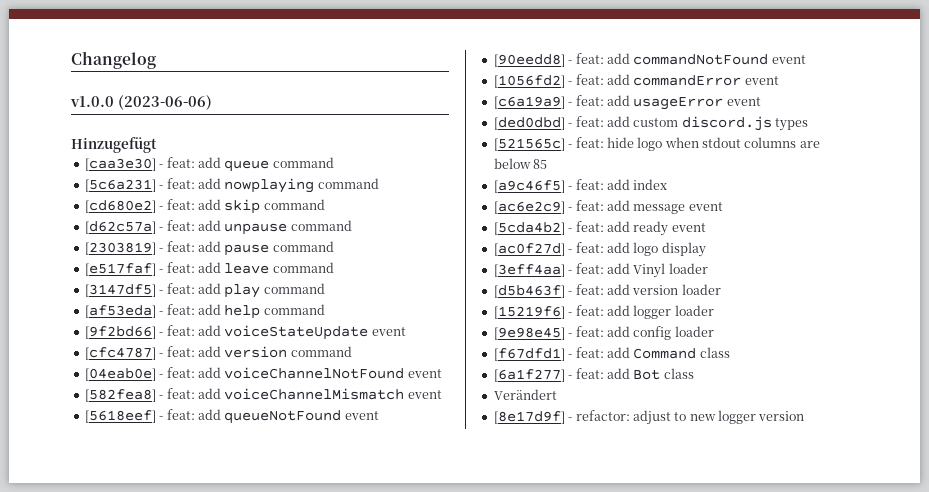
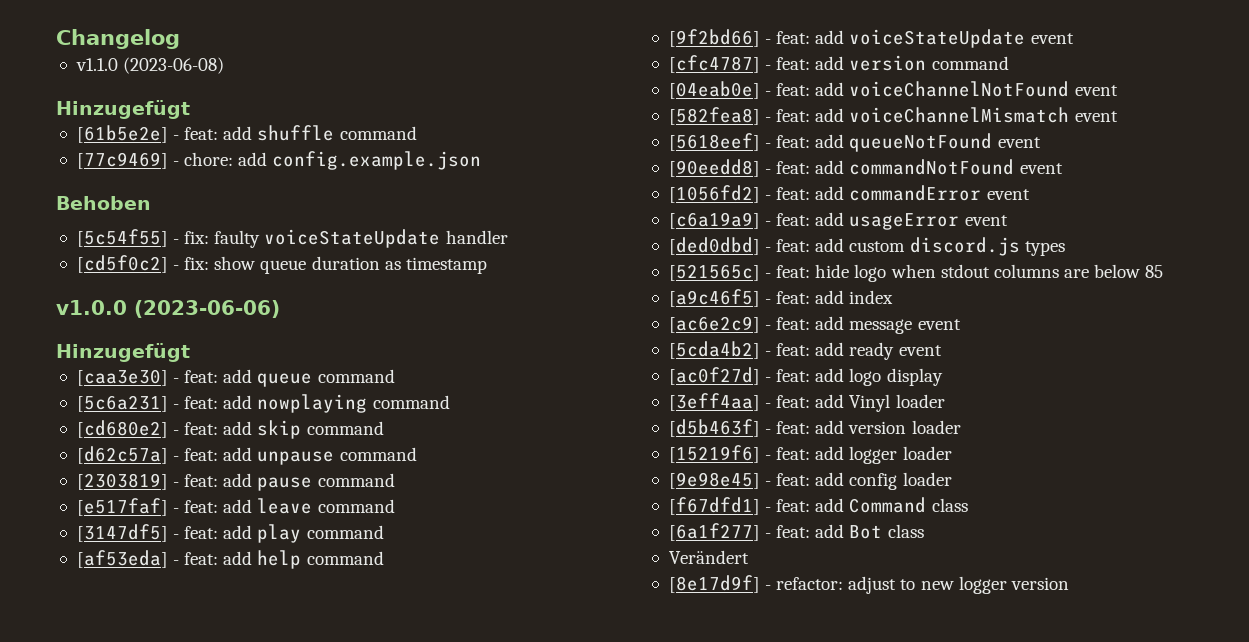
(156, 60) none -> [75,57,225,74] [56,100,190,119] [76,125,417,143] [76,151,482,170] [56,196,151,210] [76,229,508,248] [76,255,487,274] // v1.1.0 (2023-06-08) // Hinzugefügt // [61b5e2e] - feat: add shuffle command // [77c9469] - chore: add config.example.json // Behoben // [5c54f55] - fix: faulty voiceStateUpdate handler // [cd5f0c2] - fix: show queue duration as timestamp

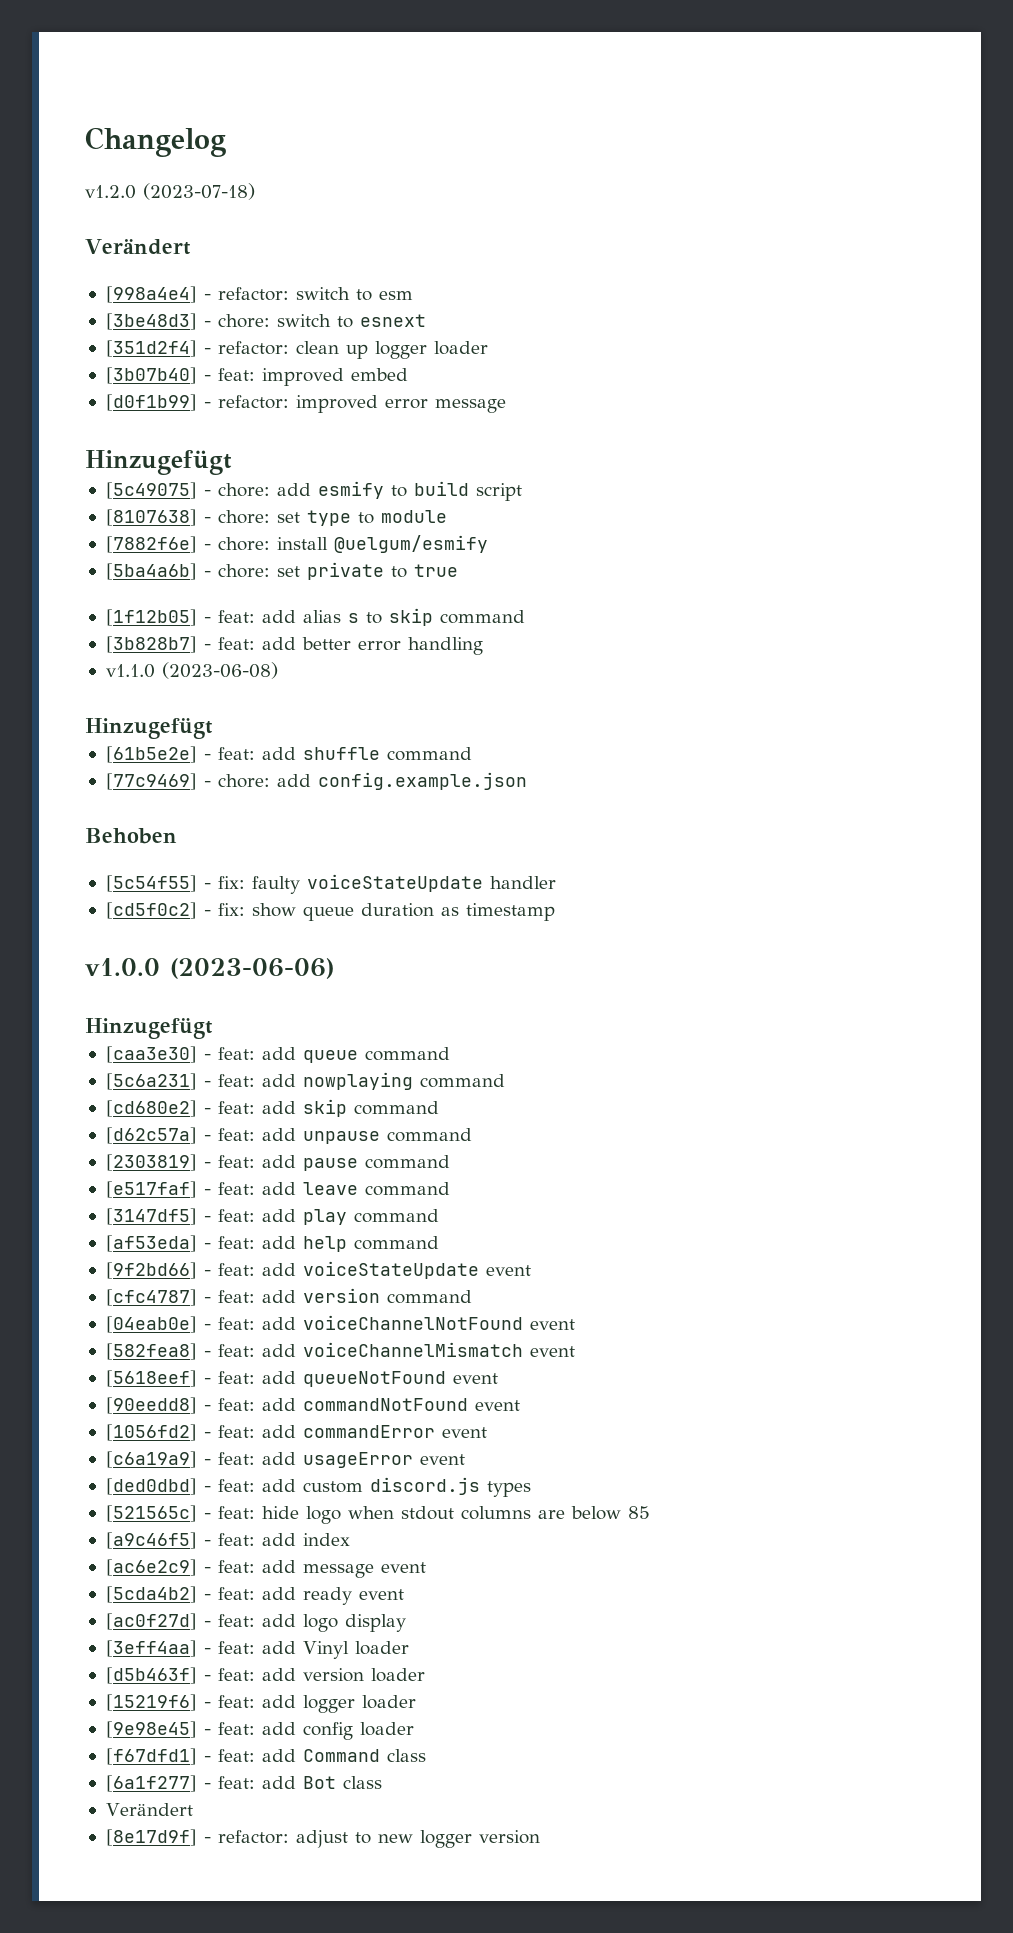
(180, 39) none -> [85,183,255,200] [85,239,191,255] [105,286,413,303] [105,313,426,330] [105,340,488,359] [105,367,408,386] [105,394,506,413] [85,450,232,475] [105,481,522,501] [105,509,447,526] [105,535,488,553] [105,562,458,580] [105,608,525,626] [105,636,483,655] // v1.2.0 (2023-07-18) // Verändert // [998a4e4] - refactor: switch to esm // [3be48d3] - chore: switch to esnext // [351d2f4] - refactor: clean up logger loader // [3b07b40] - feat: improved embed // [d0f1b99] - refactor: improved error message // Hinzugefügt // [5c49075] - chore: add esmify to build script // [8107638] - chore: set type to module // [7882f6e] - chore: install @uelgum/esmify // [5ba4a6b] - chore: set private to true // [1f12b05] - feat: add alias s to skip command // [3b828b7] - feat: add better error handling

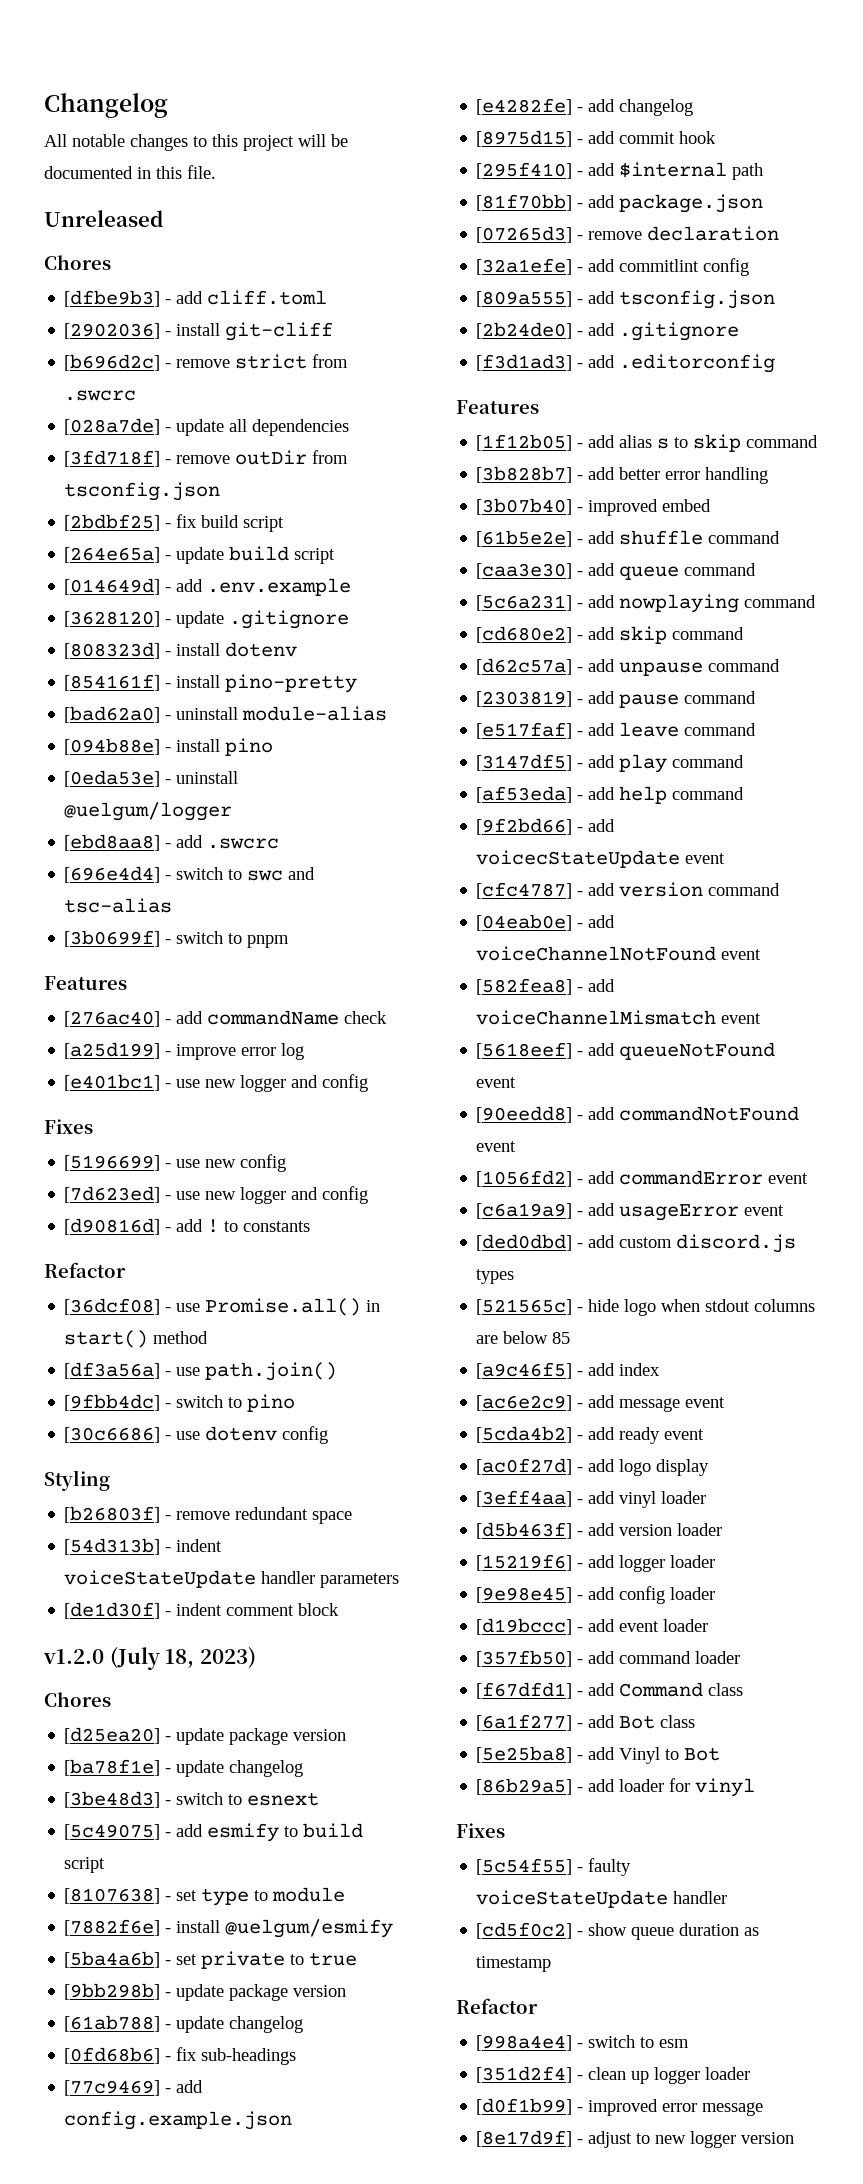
[85,183,255,200] [85,239,191,255] [105,286,413,303] v1.2.0 (2023-07-18) // Verändert // [998a4e4] - refactor: switch to esm -> [44,134,348,151] [44,165,216,179] [44,210,163,227] [44,255,111,270] [64,290,328,307] [64,322,334,341] [64,354,349,371] [64,390,137,401] [64,418,350,436] [64,450,349,467] [64,482,221,501] [64,514,285,532] [64,546,336,564] [64,578,352,596] [64,610,350,629] [64,642,298,659] [64,674,358,693] [64,706,388,723] [64,738,274,756] [64,770,239,787] [64,802,233,821] [64,834,280,851] [64,866,316,883] [64,898,173,913] [64,930,290,948] [44,976,127,990] [64,1010,388,1027] [64,1042,305,1060] [64,1074,369,1092] [44,1119,93,1134] [64,1154,287,1172] [64,1186,369,1204] [64,1218,311,1235] [44,1262,126,1278] [64,1298,381,1316] [64,1330,209,1348] [64,1362,338,1381] [64,1394,296,1412] [64,1426,329,1444] [44,1470,110,1491] [64,1506,353,1524] [64,1538,223,1555] [64,1570,400,1588] [64,1602,340,1619] [43,1647,256,1670] [44,1692,111,1707] [64,1727,347,1745] [64,1759,304,1777] All notable changes to this project will be documented in this file. // Unreleased // Chores // [dfbe9b3] - add cliff.toml // [2902036] - install git-cliff // [b696d2c] - remove strict from .swcrc // [028a7de] - update all dependencies // [3fd718f] - remove outDir from tsconfig.json // [2bdbf25] - fix build script // [264e65a] - update build script // [014649d] - add .env.example // [3628120] - update .gitignore // [808323d] - install dotenv // [854161f] - install pino-pretty // [bad62a0] - uninstall module-alias // [094b88e] - install pino // [0eda53e] - uninstall @uelgum/logger // [ebd8aa8] - add .swcrc // [696e4d4] - switch to swc and tsc-alias // [3b0699f] - switch to pnpm // Features // [276ac40] - add commandName check // [a25d199] - improve error log // [e401bc1] - use new logger and config // Fixes // [5196699] - use new config // [7d623ed] - use new logger and config // [d90816d] - add ! to constants // Refactor // [36dcf08] - use Promise.all() in start() method // [df3a56a] - use path.join() // [9fbb4dc] - switch to pino // [30c6686] - use dotenv config // Styling // [b26803f] - remove redundant space // [54d313b] - indent voiceStateUpdate handler parameters // [de1d30f] - indent comment block // v1.2.0 (July 18, 2023) // Chores // [d25ea20] - update package version // [ba78f1e] - update changelog
[217,314,270,328] chore: -> (172, 1802) none
[105,340,488,359] [105,367,408,386] [105,394,506,413] [85,450,232,475] // [351d2f4] - refactor: clean up logger loader // [3b07b40] - feat: improved embed // [d0f1b99] - refactor: improved error message // Hinzugefügt -> (320, 1799) none
[217,483,270,497] chore: -> (172, 1834) none
[217,510,270,524] chore: -> (172, 1898) none
[217,537,270,551] chore: -> (172, 1930) none
[217,564,270,578] chore: -> (172, 1962) none
(458, 570) none -> [64,1983,347,2001] [64,2015,304,2033] [64,2047,297,2065] [64,2080,204,2096] [64,2111,293,2130] [476,98,694,116] [476,130,717,147] [476,162,764,180] [476,194,764,213] [476,226,780,243] [476,258,750,276] [476,290,776,309] [476,322,740,341] [476,354,776,373] [456,400,539,414] // [9bb298b] - update package version // [61ab788] - update changelog // [0fd68b6] - fix sub-headings // [77c9469] - add config.example.json // [e4282fe] - add changelog // [8975d15] - add commit hook // [295f410] - add $internal path // [81f70bb] - add package.json // [07265d3] - remove declaration // [32a1efe] - add commitlint config // [809a555] - add tsconfig.json // [2b24de0] - add .gitignore // [f3d1ad3] - add .editorconfig // Features
[217,610,255,623] feat: -> (584, 445) none
[217,637,255,650] feat: -> (584, 477) none
[105,662,278,679] [85,718,213,739] v1.1.0 (2023-06-08) // Hinzugefügt -> [476,498,712,516] [3b07b40] - improved embed
[217,747,255,760] feat: -> (584, 541) none
[105,772,527,790] [85,828,177,844] [105,874,556,894] [105,902,555,921] [85,958,334,979] [85,1018,213,1039] // [77c9469] - chore: add config.example.json // Behoben // [5c54f55] - fix: faulty voiceStateUpdate handler // [cd5f0c2] - fix: show queue duration as timestamp // v1.0.0 (2023-06-06) // Hinzugefügt -> (781, 537) none
[217,1047,255,1060] feat: -> (584, 573) none
[217,1074,255,1087] feat: -> (584, 605) none
[217,1101,255,1114] feat: -> (584, 637) none
[217,1128,255,1141] feat: -> (584, 669) none
[217,1155,255,1168] feat: -> (584, 701) none
[217,1182,255,1195] feat: -> (584, 733) none
[217,1209,255,1222] feat: -> (584, 765) none
[217,1236,255,1249] feat: -> (584, 797) none
[217,1261,479,1279] feat: add voiceStateUpdate -> [588,819,616,832] [476,850,681,868] add voicecStateUpdate
[217,1290,255,1303] feat: -> (584, 893) none
[217,1317,255,1330] feat: -> (584, 925) none
[217,1344,255,1357] feat: -> (584, 989) none
[217,1371,255,1384] feat: -> (584, 1053) none
[217,1398,255,1411] feat: -> (584, 1117) none
[217,1425,255,1438] feat: -> (584, 1181) none
[217,1452,255,1465] feat: -> (584, 1213) none
[217,1479,255,1492] feat: -> (584, 1245) none
[217,1506,255,1519] feat: -> (584, 1309) none
[217,1533,255,1546] feat: -> (584, 1373) none
[217,1560,255,1573] feat: -> (584, 1405) none
[217,1587,255,1600] feat: -> (584, 1437) none
[217,1614,255,1627] feat: -> (584, 1469) none
[217,1641,349,1659] feat: add Vinyl -> [588,1491,657,1508] add vinyl
[217,1668,255,1681] feat: -> (584, 1533) none
[217,1695,255,1708] feat: -> (584, 1565) none
[217,1722,255,1735] feat: -> (584, 1597) none
(414, 1729) none -> [476,1618,709,1635] [476,1650,741,1667] // [d19bccc] - add event loader // [357fb50] - add command loader
[217,1749,255,1762] feat: -> (584, 1693) none
[217,1776,255,1789] feat: -> (584, 1725) none
[105,1803,193,1816] Verändert -> [476,1746,721,1764] [476,1778,756,1797] [456,1823,505,1838] [476,1858,632,1876] [476,1890,728,1908] [476,1922,760,1940] [476,1956,552,1972] [456,1998,538,2014] [476,2035,690,2051] [476,2066,751,2084] [476,2098,764,2116] [5e25ba8] - add Vinyl to Bot // [86b29a5] - add loader for vinyl // Fixes // [5c54f55] - faulty voiceStateUpdate handler // [cd5f0c2] - show queue duration as timestamp // Refactor // [998a4e4] - switch to esm // [351d2f4] - clean up logger loader // [d0f1b99] - improved error message
[217,1830,289,1844] refactor: -> (584, 2141) none

